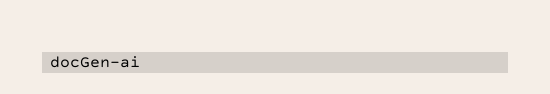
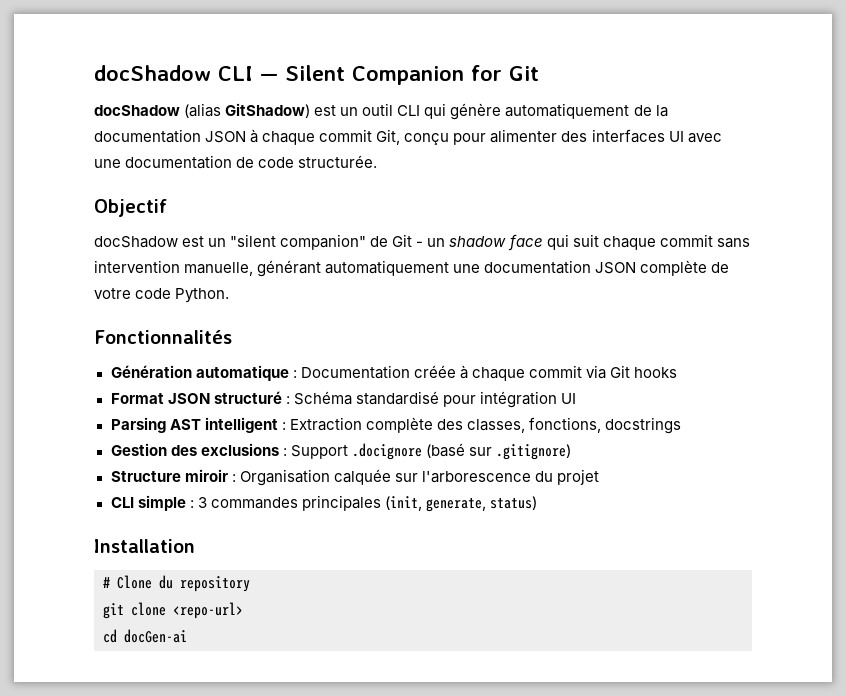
(50, 62) none -> [94,65,539,85] [94,103,668,120] [94,129,722,145] [94,155,378,169] [94,199,167,217] [94,234,750,251] [94,260,730,277] [94,288,230,303] [94,330,232,344] [110,365,677,381] [110,391,576,408] [110,417,681,434] [110,443,571,460] [110,469,599,486] [110,495,537,512] [94,539,195,553] [103,575,250,592] [103,602,243,619] [103,629,117,643] docShadow CLI — Silent Companion for Git // docShadow (alias GitShadow) est un outil CLI qui génère automatiquement de la documentation JSON à chaque commit Git, conçu pour alimenter des interfaces UI avec une documentation de code structurée. // Objectif // docShadow est un "silent companion" de Git - un shadow face qui suit chaque commit sans intervention manuelle, générant automatiquement une documentation JSON complète de votre code Python. // Fonctionnalités // Génération automatique : Documentation créée à chaque commit via Git hooks // Format JSON structuré : Schéma standardisé pour intégration UI // Parsing AST intelligent : Extraction complète des classes, fonctions, docstrings // Gestion des exclusions : Support .docignore (basé sur .gitignore) // Structure miroir : Organisation calquée sur l'arborescence du projet // CLI simple : 3 commandes principales (init, generate, status) // Installation // # Clone du repository // git clone <repo-url> // cd

